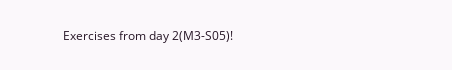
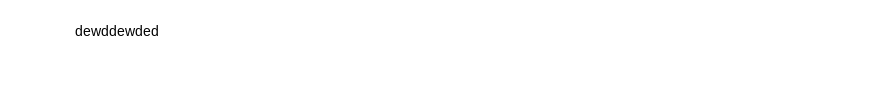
[63,31,234,43] Exercises from day 2(M3-S05)! -> [75,25,159,36] dewddewded

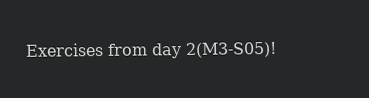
[75,25,159,36] dewddewded -> [25,41,277,59] Exercises from day 2(M3-S05)!

